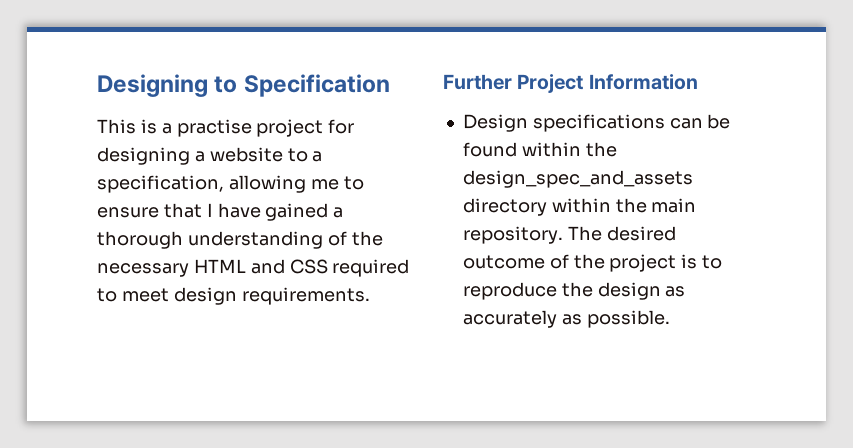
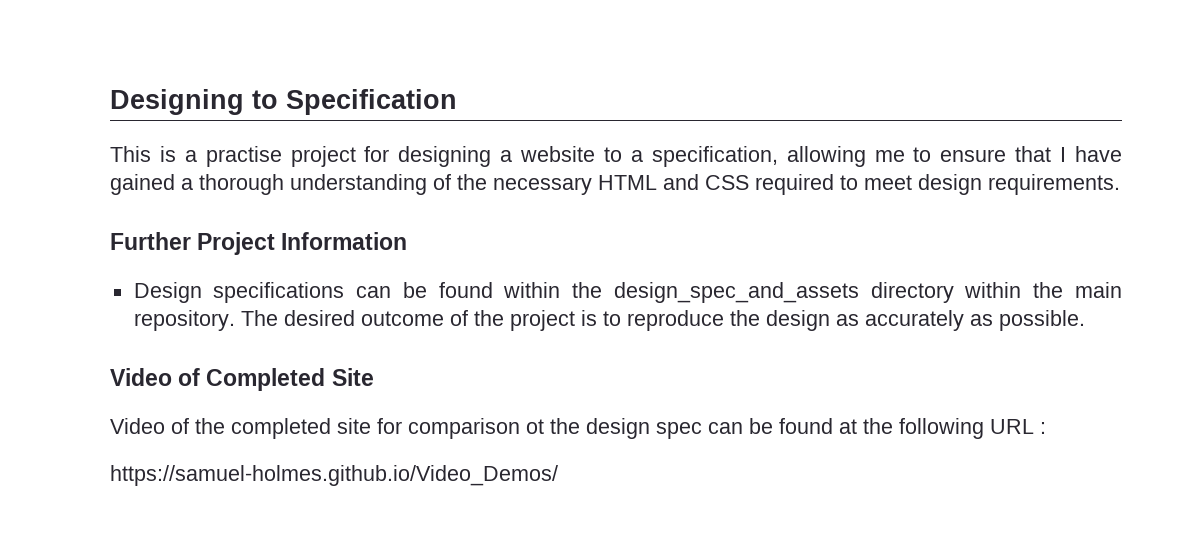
(670, 319) none -> [110,368,374,391] [110,418,1046,439] [110,465,558,486] // Video of Completed Site // Video of the completed site for comparison ot the design spec can be found at the following URL : // https://samuel-holmes.github.io/Video_Demos/

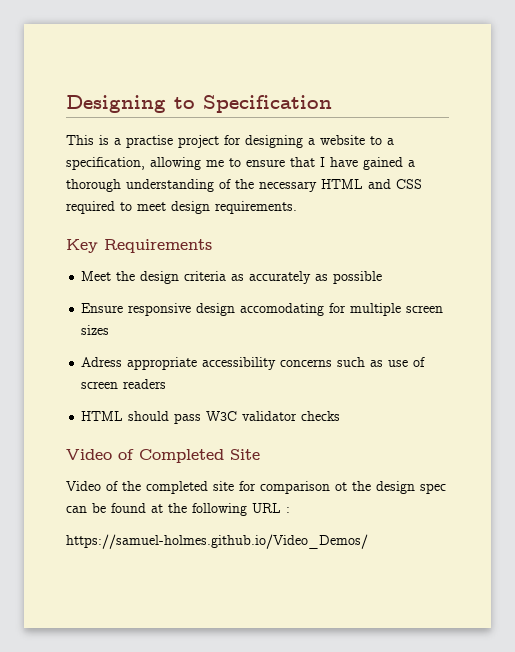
[110,232,408,255] [133,282,1122,303] [133,310,830,331] Further Project Information // Design specifications can be found within the design_spec_and_assets directory within the main repository. The desired outcome of the project is to reproduce the design -> [66,239,212,253] [81,271,227,284] Key Requirements // Meet the design criteria
[998,310,1085,331] possible. -> [333,271,383,284] [81,303,444,316] [81,325,110,335] [81,357,426,370] [81,379,167,389] [81,411,341,424] possible // Ensure responsive design accomodating for multiple screen sizes // Adress appropriate accessibility concerns such as use of screen readers // HTML should pass W3C validator checks

